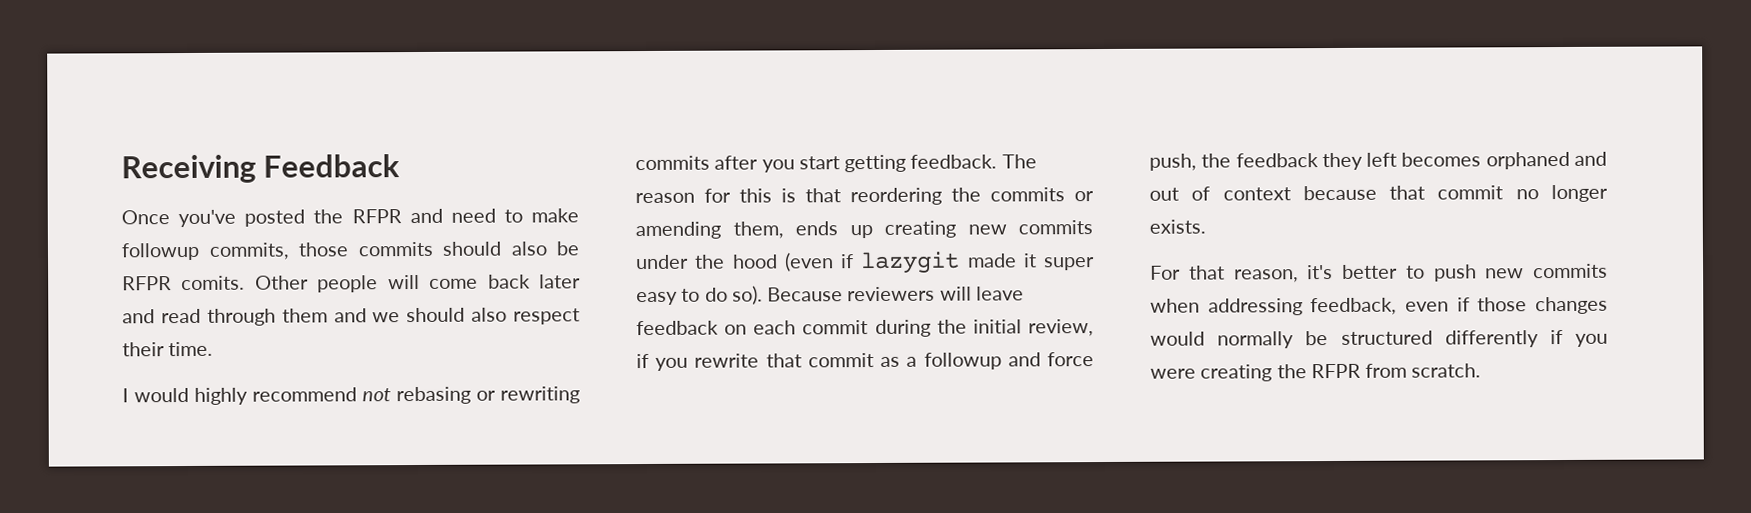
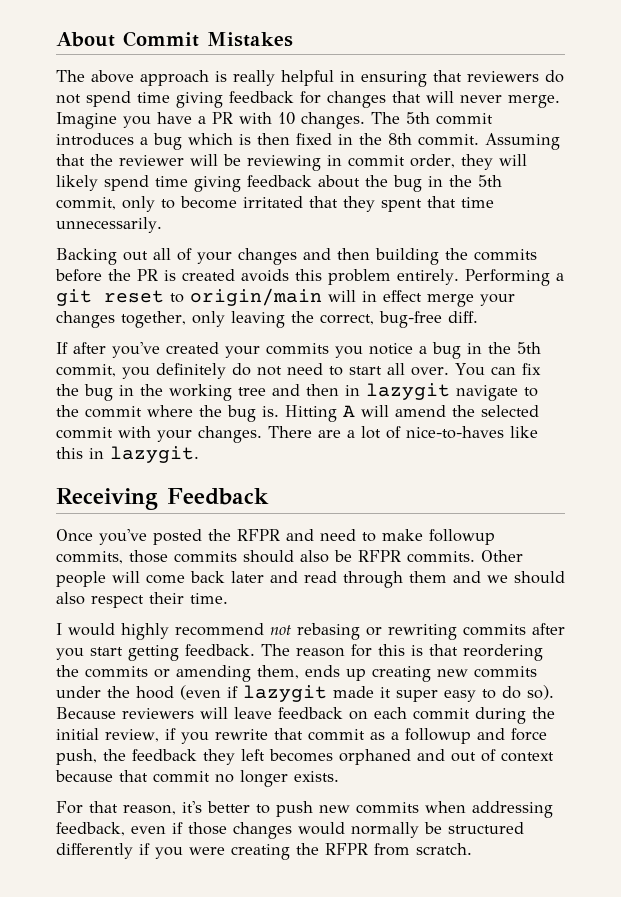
(121, 169) none -> [56,31,293,47] [56,70,564,87] [56,91,560,108] [56,112,493,129] [56,133,560,150] [56,154,527,171] [56,175,502,192] [56,196,494,212] [56,217,162,233] [56,248,537,265] [55,269,564,286] [56,288,515,307] [56,311,478,328] [56,342,541,359] [56,363,541,379] [56,383,538,401] [56,405,539,422] [56,426,538,443] [56,446,199,463] About Commit Mistakes // The above approach is really helpful in ensuring that reviewers do not spend time giving feedback for changes that will never merge. Imagine you have a PR with 10 changes. The 5th commit introduces a bug which is then fixed in the 8th commit. Assuming that the reviewer will be reviewing in commit order, they will likely spend time giving feedback about the bug in the 5th commit, only to become irritated that they spent that time unnecessarily. // Backing out all of your changes and then building the commits before the PR is created avoids this problem entirely. Performing a git reset to origin/main will in effect merge your changes together, only leaving the correct, bug-free diff. // If after you've created your commits you notice a bug in the 5th commit, you definitely do not need to start all over. You can fix the bug in the working tree and then in lazygit navigate to the commit where the bug is. Hitting A will amend the selected commit with your changes. There are a lot of nice-to-haves like this in lazygit. //
[181,275,246,291] comits. -> [407,551,475,563] commits.

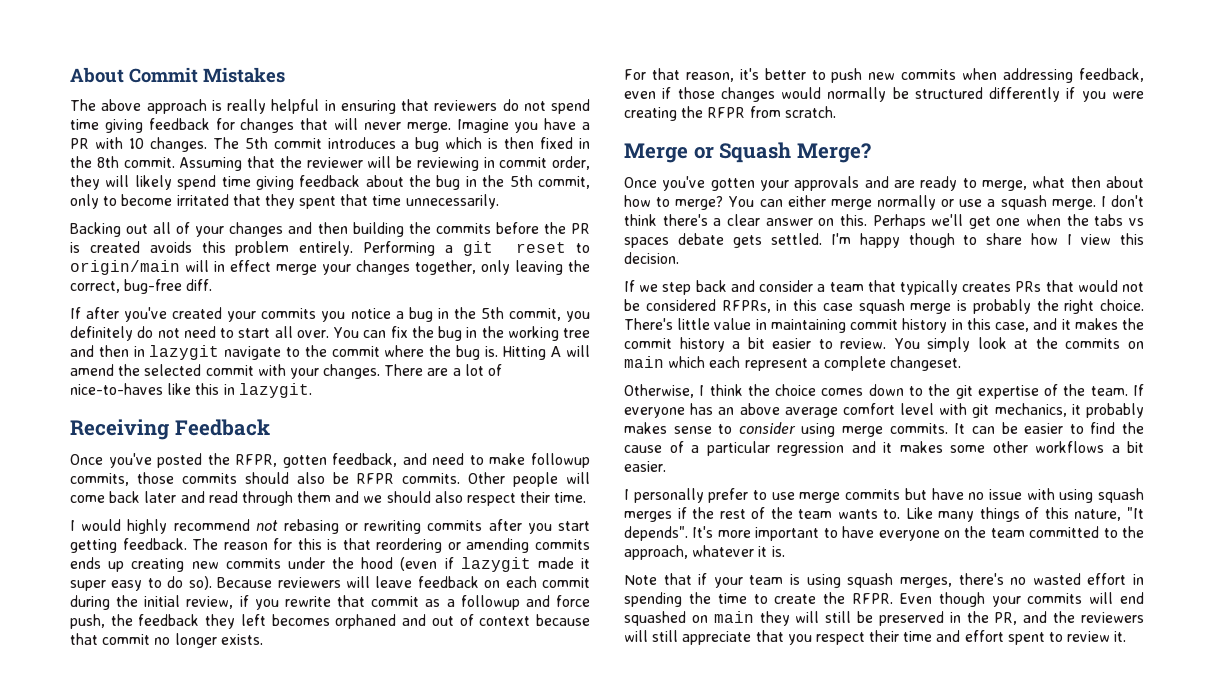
[237,529,280,541] RFPR -> [235,453,398,468] RFPR, gotten feedback,
[56,665,148,678] the commits -> (443, 545) none
[257,665,299,679] them, -> [535,539,590,550] commits
(472, 849) none -> [624,142,871,163] [624,176,1144,191] [624,195,1144,210] [624,214,1145,229] [624,233,1144,248] [624,252,679,264] [624,280,1144,295] [624,299,1144,314] [624,318,1144,333] [624,337,1144,352] [624,356,962,371] [624,384,1144,399] [624,403,1144,418] [624,422,1145,437] [624,441,1144,456] [624,461,666,472] [624,488,1144,503] [624,507,1144,522] [624,526,1144,541] [624,545,785,560] [624,573,1144,588] [624,592,1144,607] [624,611,1144,626] [624,630,1127,645] // Merge or Squash Merge? // Once you've gotten your approvals and are ready to merge, what then about how to merge? You can either merge normally or use a squash merge. I don't think there's a clear answer on this. Perhaps we'll get one when the tabs vs spaces debate gets settled. I'm happy though to share how I view this decision. // If we step back and consider a team that typically creates PRs that would not be considered RFPRs, in this case squash merge is probably the right choice. There's little value in maintaining commit history in this case, and it makes the commit history a bit easier to review. You simply look at the commits on main which each represent a complete changeset. // Otherwise, I think the choice comes down to the git expertise of the team. If everyone has an above average comfort level with git mechanics, it probably makes sense to consider using merge commits. It can be easier to find the cause of a particular regression and it makes some other workflows a bit easier. // I personally prefer to use merge commits but have no issue with using squash merges if the rest of the team wants to. Like many things of this nature, "It depends". It's more important to have everyone on the team committed to the approach, whatever it is. // Note that if your team is using squash merges, there's no wasted effort in spending the time to create the RFPR. Even though your commits will end squashed on main they will still be preserved in the PR, and the reviewers will still appreciate that you respect their time and effort spent to review it.

